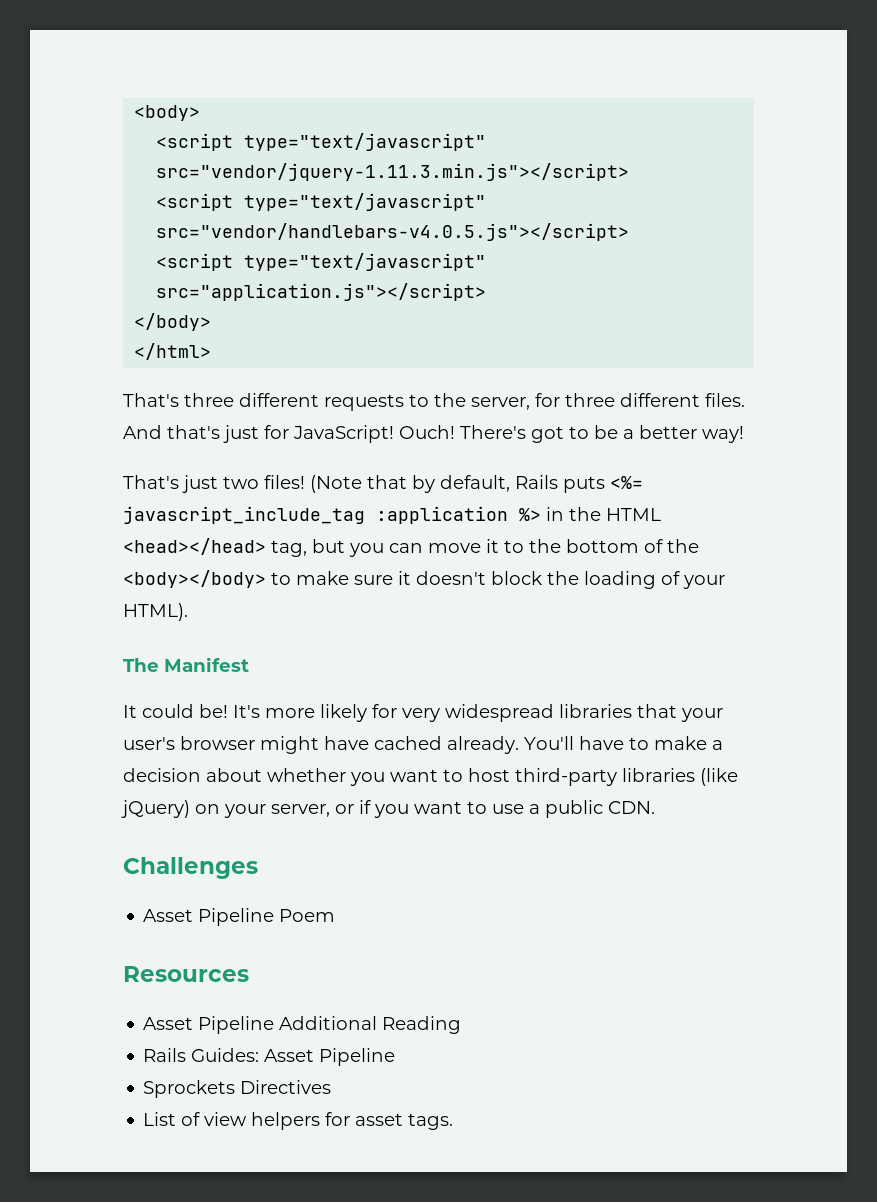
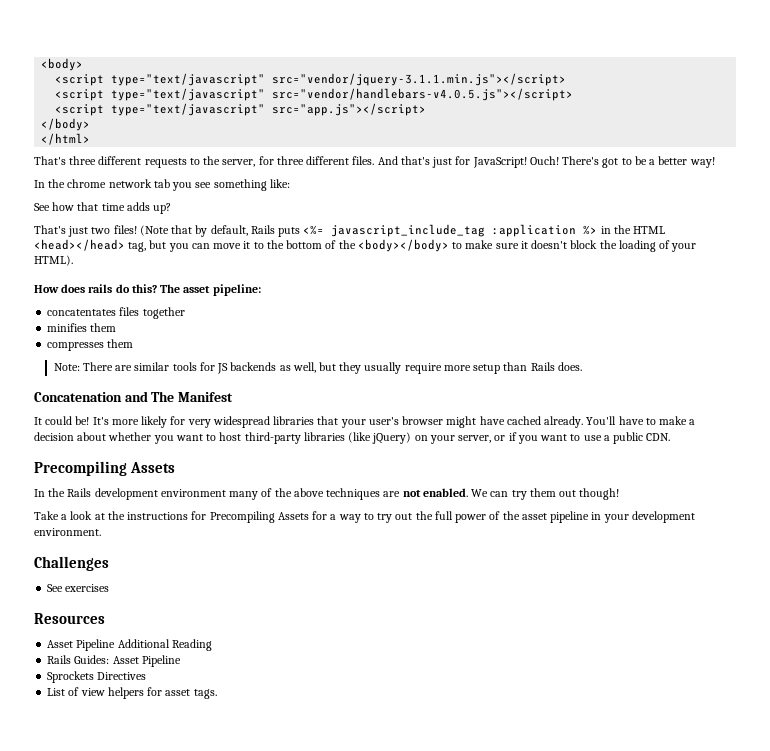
[156,163,630,181] src="vendor/jquery-1.11.3.min.js"></script> -> [272,73,567,86] src="vendor/jquery-3.1.1.min.js"></script>
[156,283,487,301] src="application.js"></script> -> [272,103,427,116] src="app.js"></script>
(744, 434) none -> [34,179,290,191] [34,202,172,214] // In the chrome network tab you see something like: // See how that time adds up?
(188, 612) none -> [34,284,261,296] [47,307,185,319] [47,323,117,332] [47,339,134,351] [53,362,582,374] [34,391,148,402] How does rails do this? The asset pipeline: // concatentates files together // minifies them // compresses them // Note: There are similar tools for JS backends as well, but they usually require more setup than Rails does. // Concatenation and
[123,857,258,879] [143,908,336,926] Challenges // Asset Pipeline Poem -> [34,461,176,476] [34,488,620,500] [34,511,695,523] [34,528,101,536] [34,556,109,571] [47,584,110,592] Precompiling Assets // In the Rails development environment many of the above techniques are not enabled. We can try them out though! // Take a look at the instructions for Precompiling Assets for a way to try out the full power of the asset pipeline in your development environment. // Challenges // See exercises

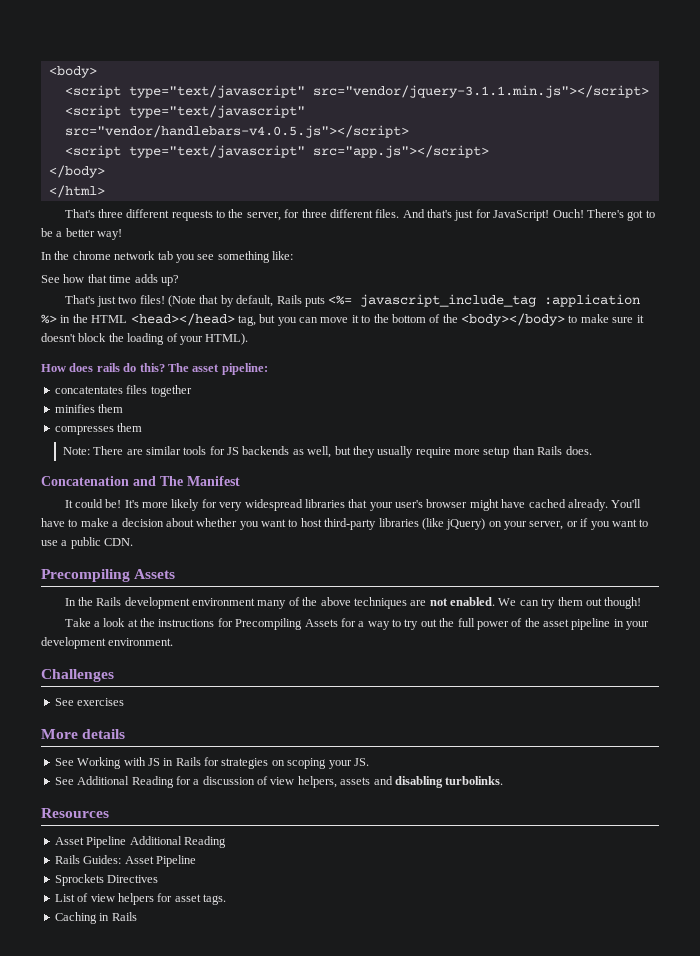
(110, 588) none -> [41,729,126,739] [54,757,369,769] [54,776,504,788] // More details // See Working with JS in Rails for strategies on scoping your JS. // See Additional Reading for a discussion of view helpers, assets and disabling turbolinks.
(217, 694) none -> [54,912,137,924] // Caching in Rails

